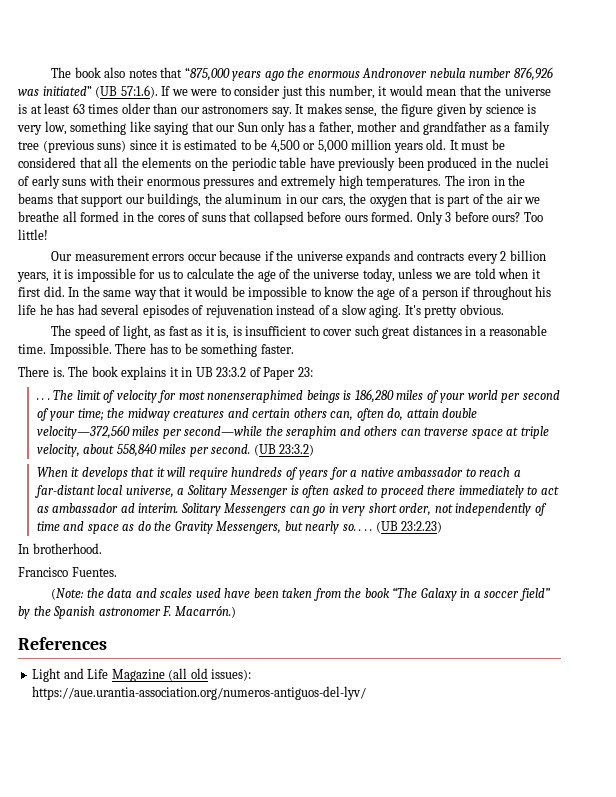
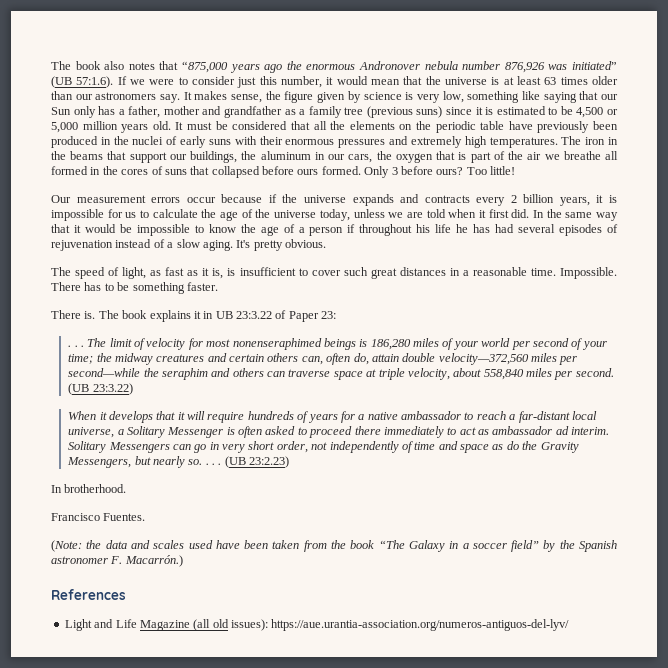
[216,367,247,377] 23:3.2 -> [236,311,272,319] 23:3.22
[279,444,315,456] 23:3.2) -> [92,383,133,395] 23:3.22)

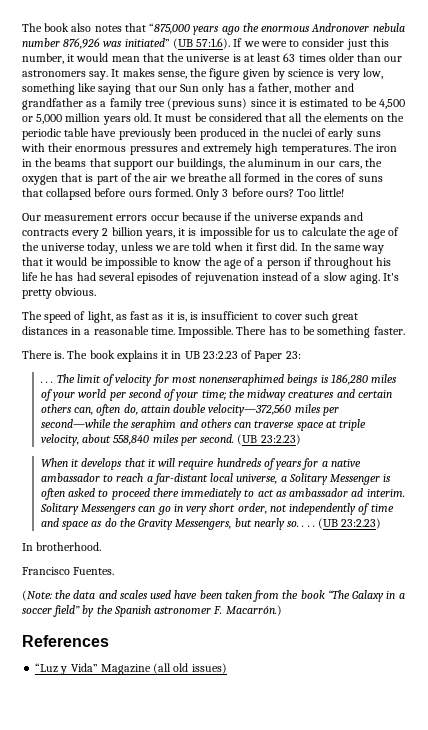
[236,311,272,319] 23:3.22 -> [202,351,238,359] 23:2.23
[92,383,133,395] 23:3.22) -> [260,434,301,445] 23:2.23)
[64,619,137,631] Light and Life -> [35,663,98,675] “Luz y Vida”
[231,619,570,631] issues): https://aue.urantia-association.org/numeros-antiguos-del-lyv/ -> [191,663,227,674] issues)

